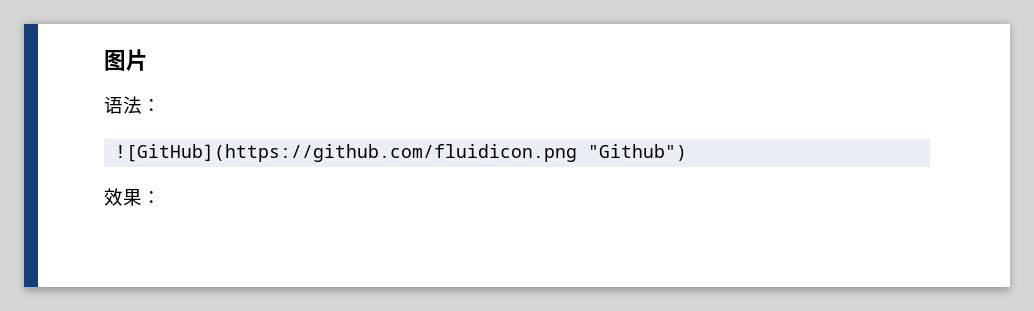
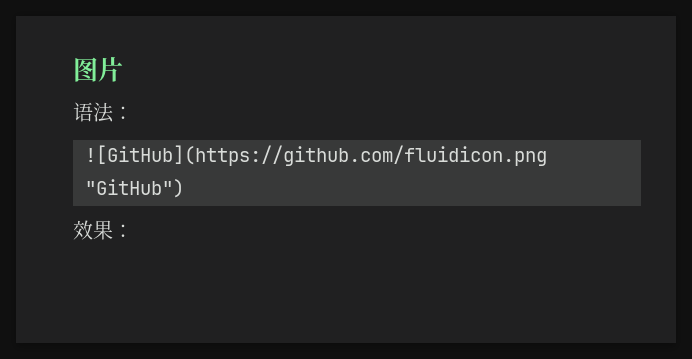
[588,144,688,161] "Github") -> [85,179,184,198] "GitHub")

